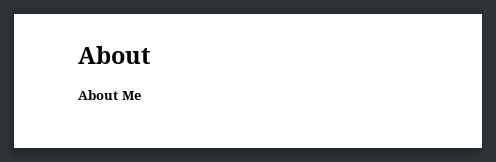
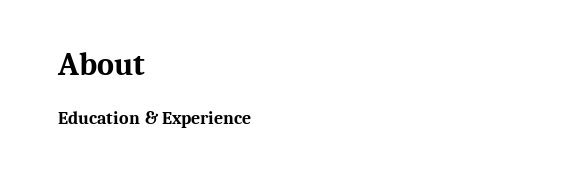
[78,90,141,100] About Me -> [58,111,252,128] Education & Experience

